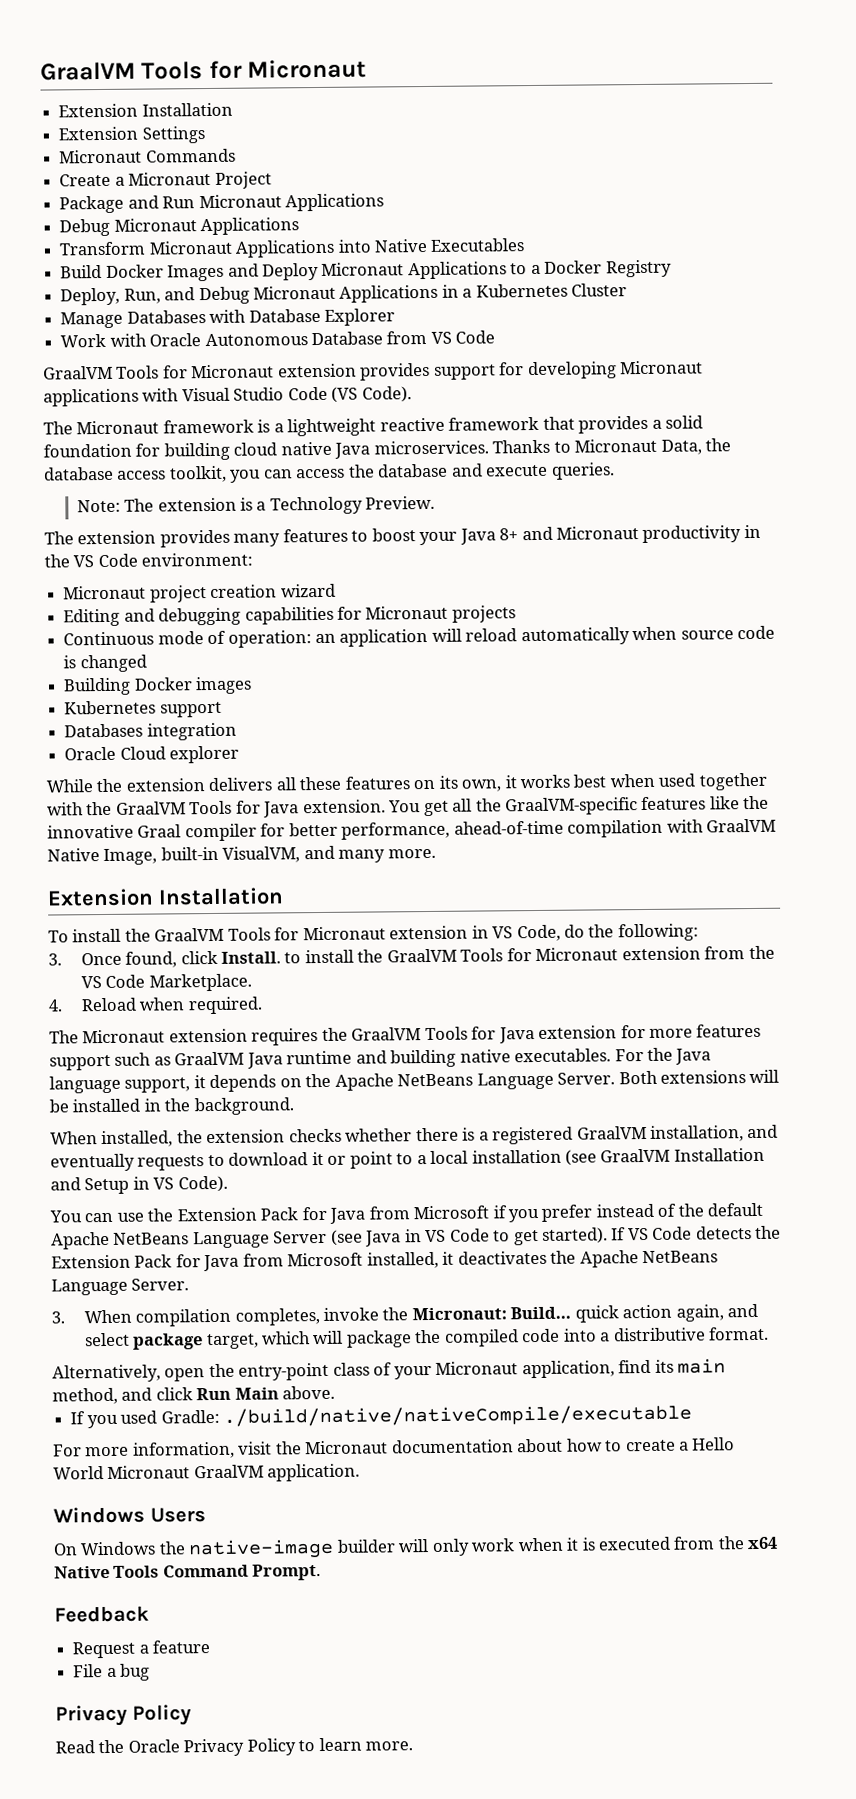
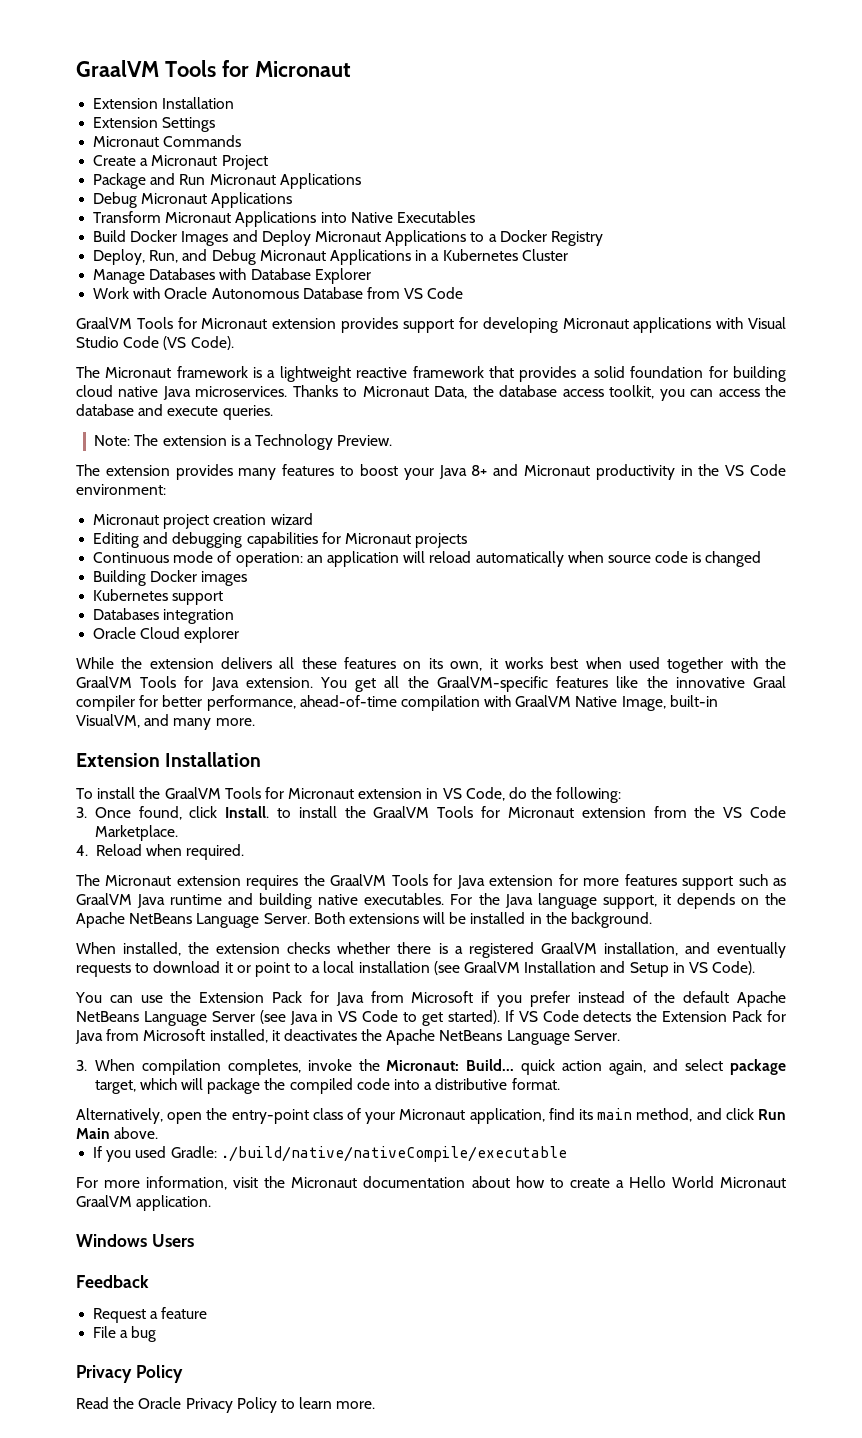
[53,1536,779,1560] [54,1564,322,1581] // On Windows the native-image builder will only work when it is executed from the x64 Native Tools Command Prompt. -> (194, 1240) none

